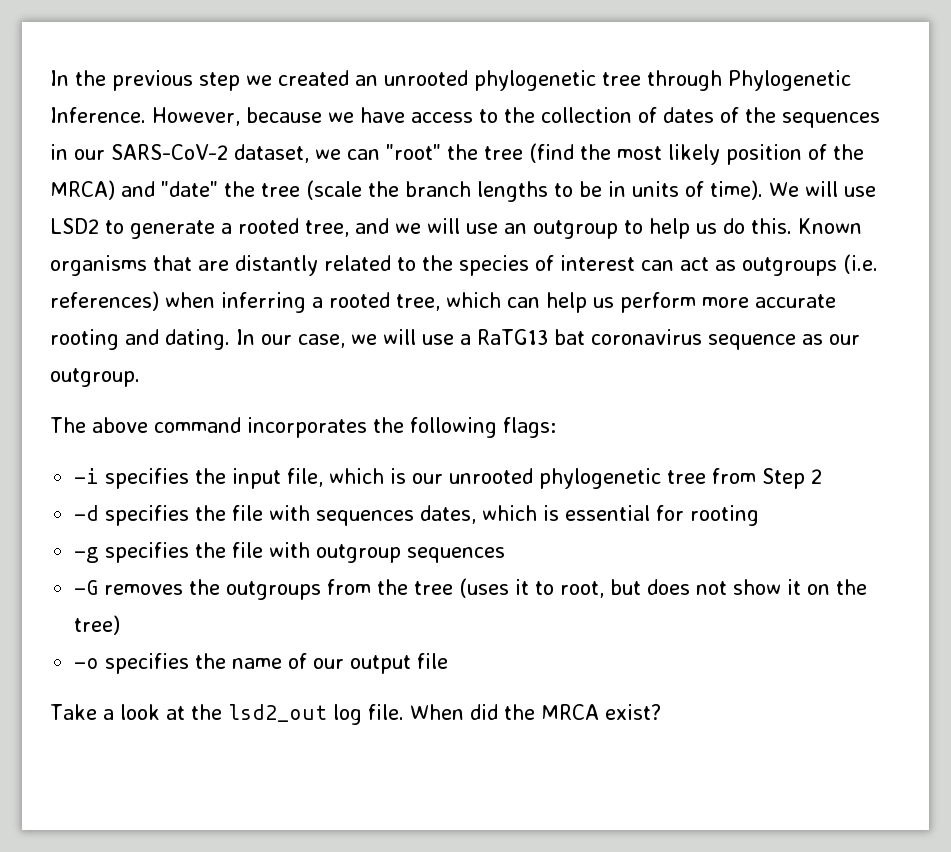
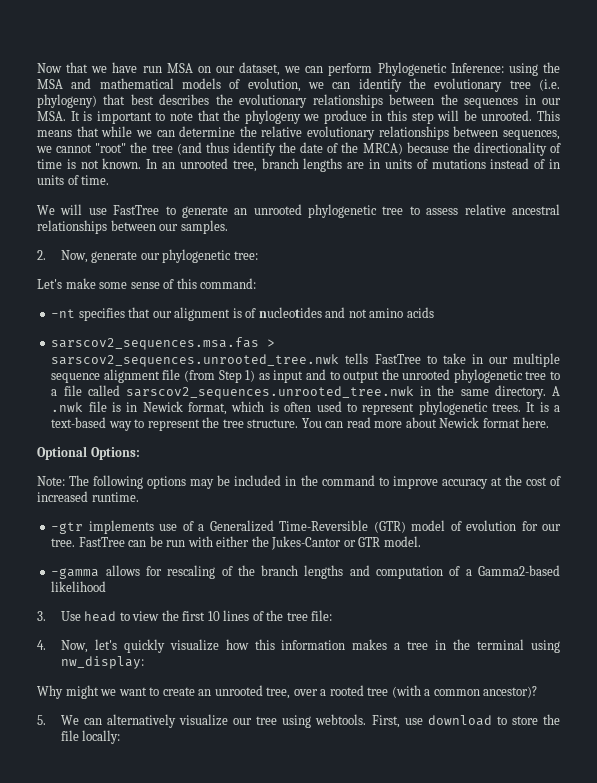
[50,70,851,91] [50,107,880,128] [50,143,864,165] [50,180,876,202] [50,218,862,239] [50,254,878,276] [50,291,836,313] [50,329,860,350] [50,368,140,387] [50,417,556,438] [74,468,823,489] [74,505,760,526] [74,542,506,563] [74,578,868,600] [74,615,121,635] [74,653,449,674] [50,704,661,725] In the previous step we created an unrooted phylogenetic tree through Phylogenetic Inference. However, because we have access to the collection of dates of the sequences in our SARS-CoV-2 dataset, we can "root" the tree (find the most likely position of the MRCA) and "date" the tree (scale the branch lengths to be in units of time). We will use LSD2 to generate a rooted tree, and we will use an outgroup to help us do this. Known organisms that are distantly related to the species of interest can act as outgroups (i.e. references) when inferring a rooted tree, which can help us perform more accurate rooting and dating. In our case, we will use a RaTG13 bat coronavirus sequence as our outgroup. // The above command incorporates the following flags: // -i specifies the input file, which is our unrooted phylogenetic tree from Step 2 // -d specifies the file with sequences dates, which is essential for rooting // -g specifies the file with outgroup sequences // -G removes the outgroups from the tree (uses it to root, but does not show it on the tree) // -o specifies the name of our output file // Take a look at the lsd2_out log file. When did the MRCA exist? -> [37,62,560,76] [37,78,560,92] [37,94,561,108] [37,110,560,124] [37,126,560,140] [36,142,561,156] [37,158,560,172] [37,175,110,185] [37,204,560,218] [37,220,228,234] [37,249,258,263] [37,278,257,289] [51,307,434,321] [51,337,276,350] [51,353,561,367] [51,369,560,383] [51,385,560,399] [51,401,560,415] [51,417,550,431] [37,446,140,460] [37,475,561,489] [37,491,139,502] [51,520,562,534] [51,536,421,550] [51,565,560,579] [51,581,107,592] [37,610,333,622] [37,639,560,653] [60,656,144,669] [37,685,538,699] [37,714,560,728] [60,730,121,744] Now that we have run MSA on our dataset, we can perform Phylogenetic Inference: using the MSA and mathematical models of evolution, we can identify the evolutionary tree (i.e. phylogeny) that best describes the evolutionary relationships between the sequences in our MSA. It is important to note that the phylogeny we produce in this step will be unrooted. This means that while we can determine the relative evolutionary relationships between sequences, we cannot "root" the tree (and thus identify the date of the MRCA) because the directionality of time is not known. In an unrooted tree, branch lengths are in units of mutations instead of in units of time. // We will use FastTree to generate an unrooted phylogenetic tree to assess relative ancestral relationships between our samples. // 2. Now, generate our phylogenetic tree: // Let's make some sense of this command: // -nt specifies that our alignment is of nucleotides and not amino acids // sarscov2_sequences.msa.fas > sarscov2_sequences.unrooted_tree.nwk tells FastTree to take in our multiple sequence alignment file (from Step 1) as input and to output the unrooted phylogenetic tree to a file called sarscov2_sequences.unrooted_tree.nwk in the same directory. A .nwk file is in Newick format, which is often used to represent phylogenetic trees. It is a text-based way to represent the tree structure. You can read more about Newick format here. // Optional Options: // Note: The following options may be included in the command to improve accuracy at the cost of increased runtime. // -gtr implements use of a Generalized Time-Reversible (GTR) model of evolution for our tree. FastTree can be run with either the Jukes-Cantor or GTR model. // -gamma allows for rescaling of the branch lengths and computation of a Gamma2-based likelihood // 3. Use head to view the first 10 lines of the tree file: // 4. Now, let's quickly visualize how this information makes a tree in the terminal using nw_display: // Why might we want to create an unrooted tree, over a rooted tree (with a common ancestor)? // 5. We can alternatively visualize our tree using webtools. First, use download to store the file locally:

